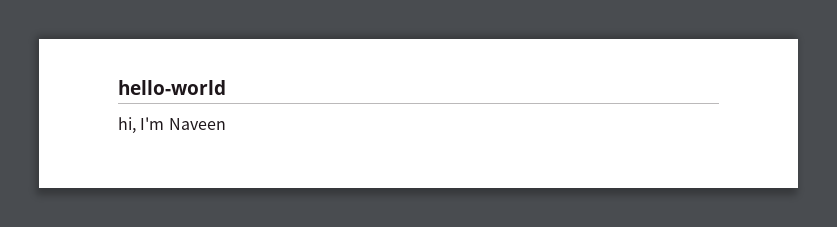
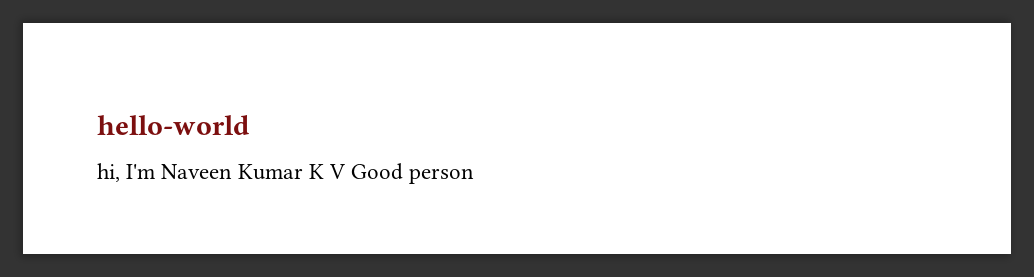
(226, 124) none -> [237,163,475,184] Kumar K V Good person

